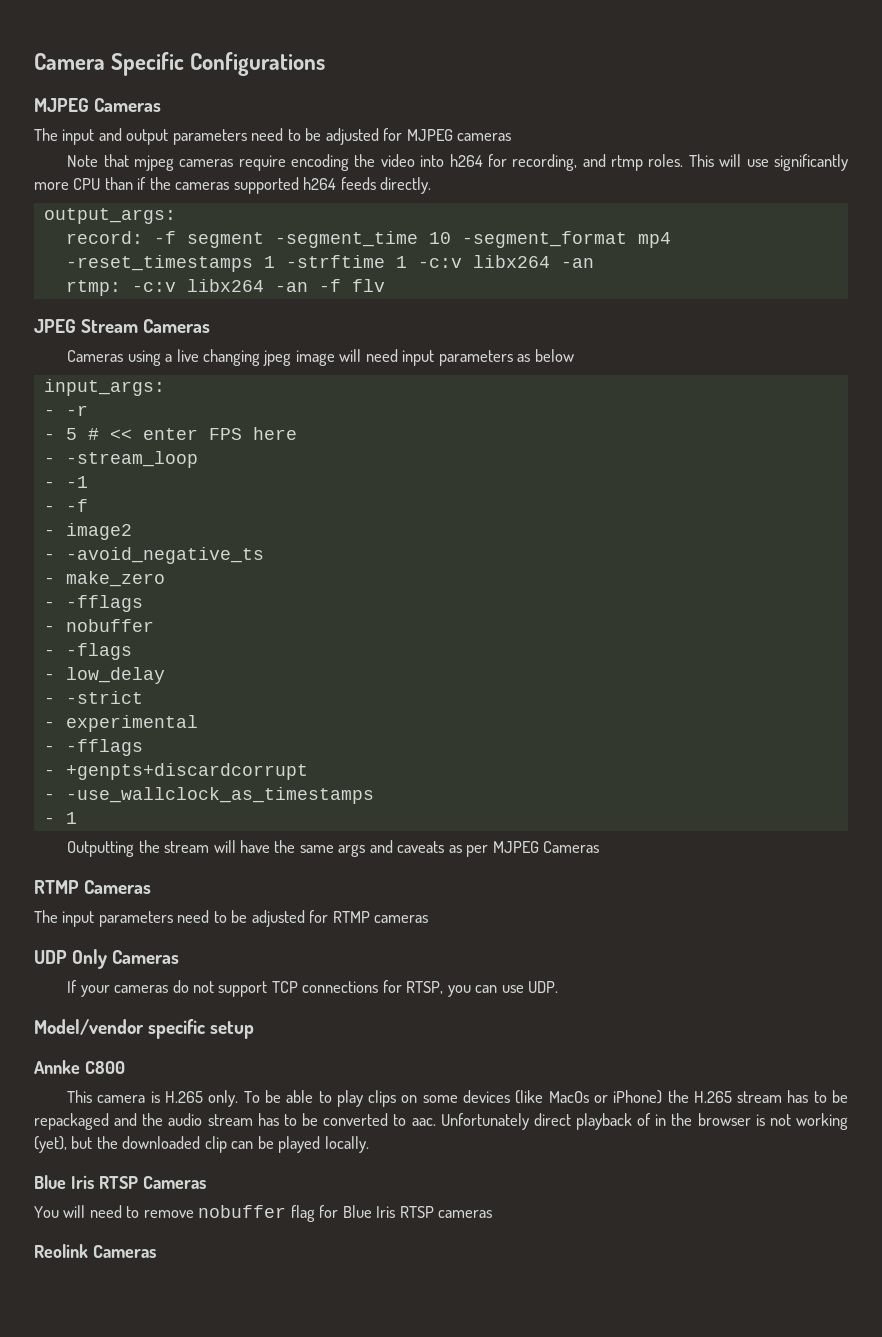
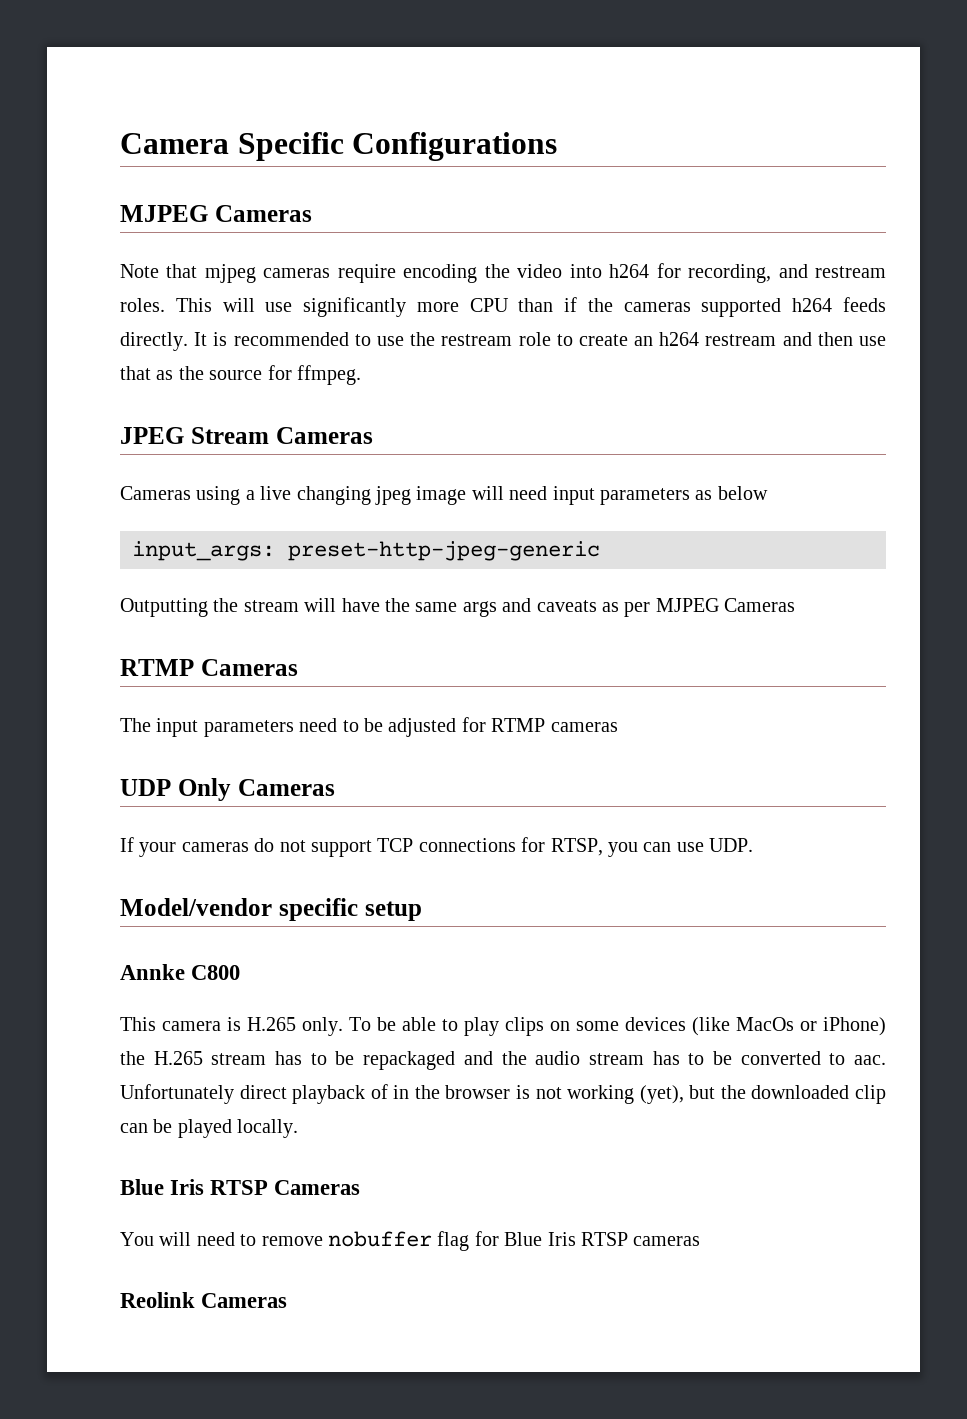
[34,128,512,145] // The input and output parameters need to be adjusted for MJPEG cameras -> (312, 213) none
[611,155,644,171] rtmp -> [814,266,886,278] restream
[43,208,176,224] [65,231,671,248] [65,255,594,272] [65,279,385,296] // output_args: // record: -f segment -segment_time 10 -segment_format mp4 -reset_timestamps 1 -strftime 1 -c:v libx264 -an // rtmp: -c:v libx264 -an -f flv -> [194,332,886,346] [120,365,361,385] It is recommended to use the restream role to create an h264 restream and then use that as the source for ffmpeg.
[43,405,88,416] [43,427,297,440] [43,451,198,468] [43,476,88,488] [43,499,88,512] [43,523,132,540] [43,547,264,564] [43,571,165,587] [43,595,143,612] [43,619,154,632] [43,643,132,660] [43,667,165,684] [43,691,143,704] [43,715,198,732] [43,739,143,756] [43,763,308,780] [43,787,374,804] [43,812,77,824] // - -r // - 5 # << enter FPS here // - -stream_loop // - -1 // - -f // - image2 // - -avoid_negative_ts // - make_zero // - -fflags // - nobuffer // - -flags // - low_delay // - -strict // - experimental // - -fflags // - +genpts+discardcorrupt // - -use_wallclock_as_timestamps // - 1 -> [288,541,600,561] preset-http-jpeg-generic

